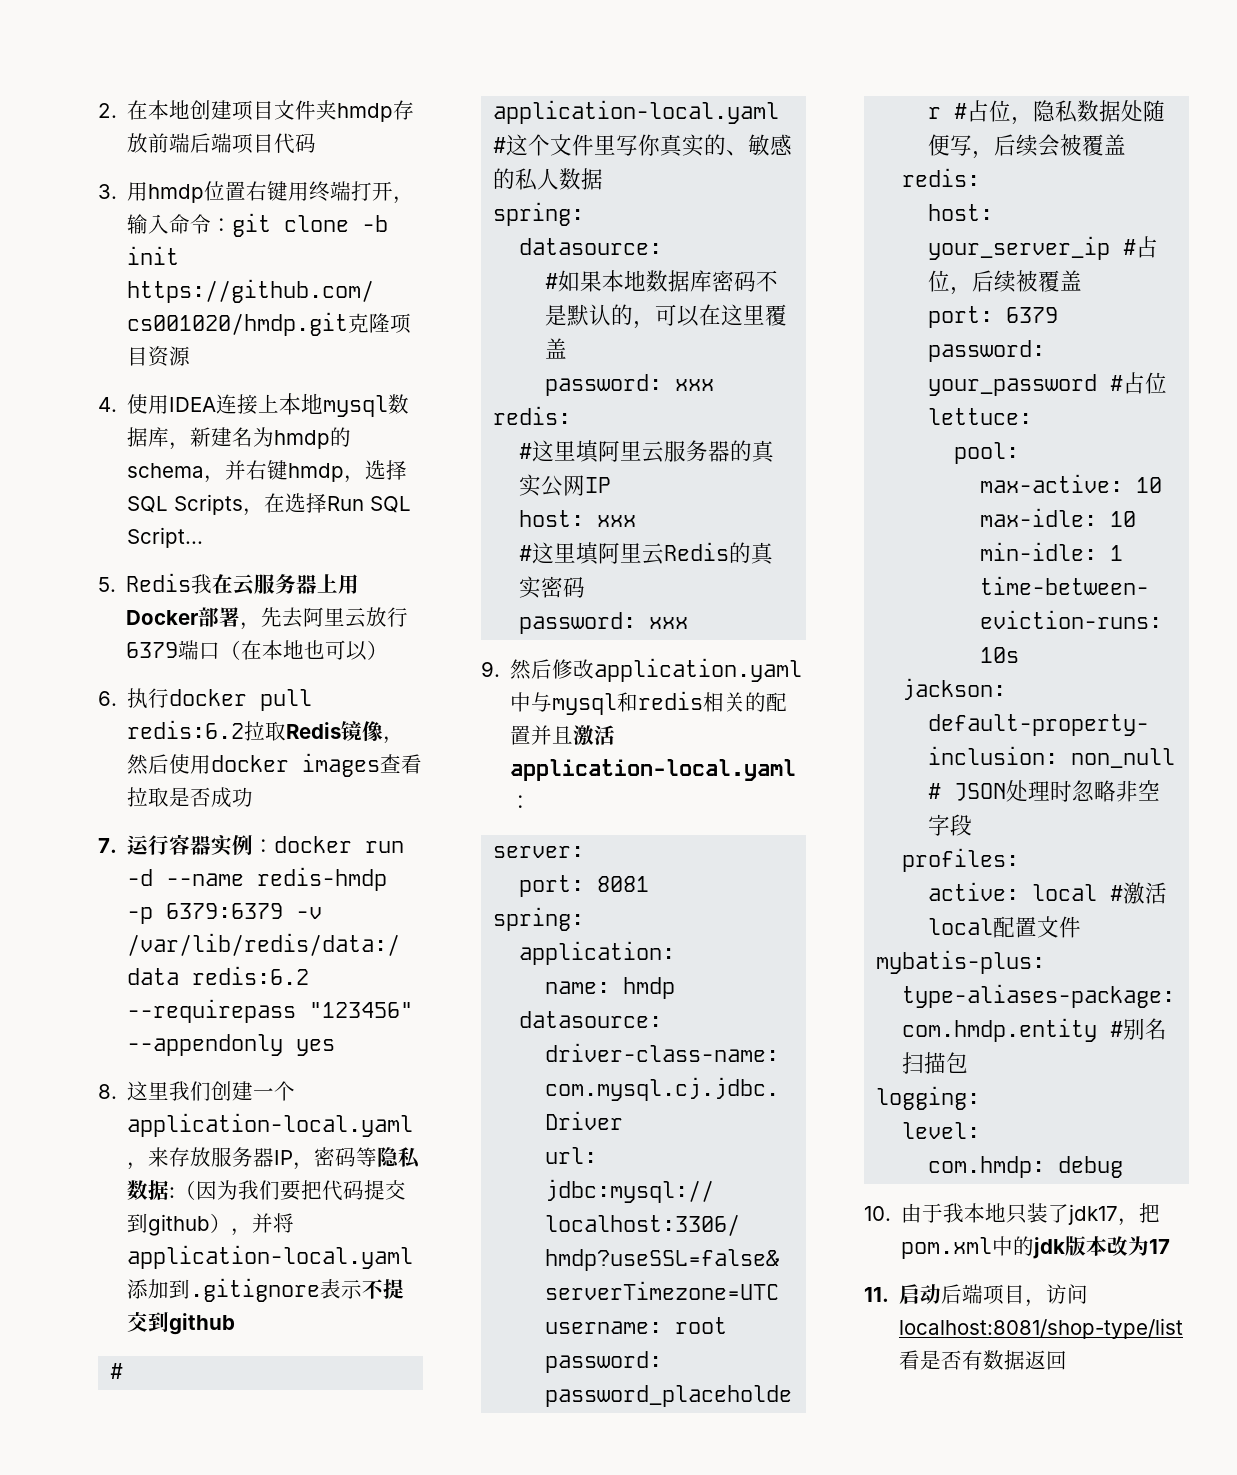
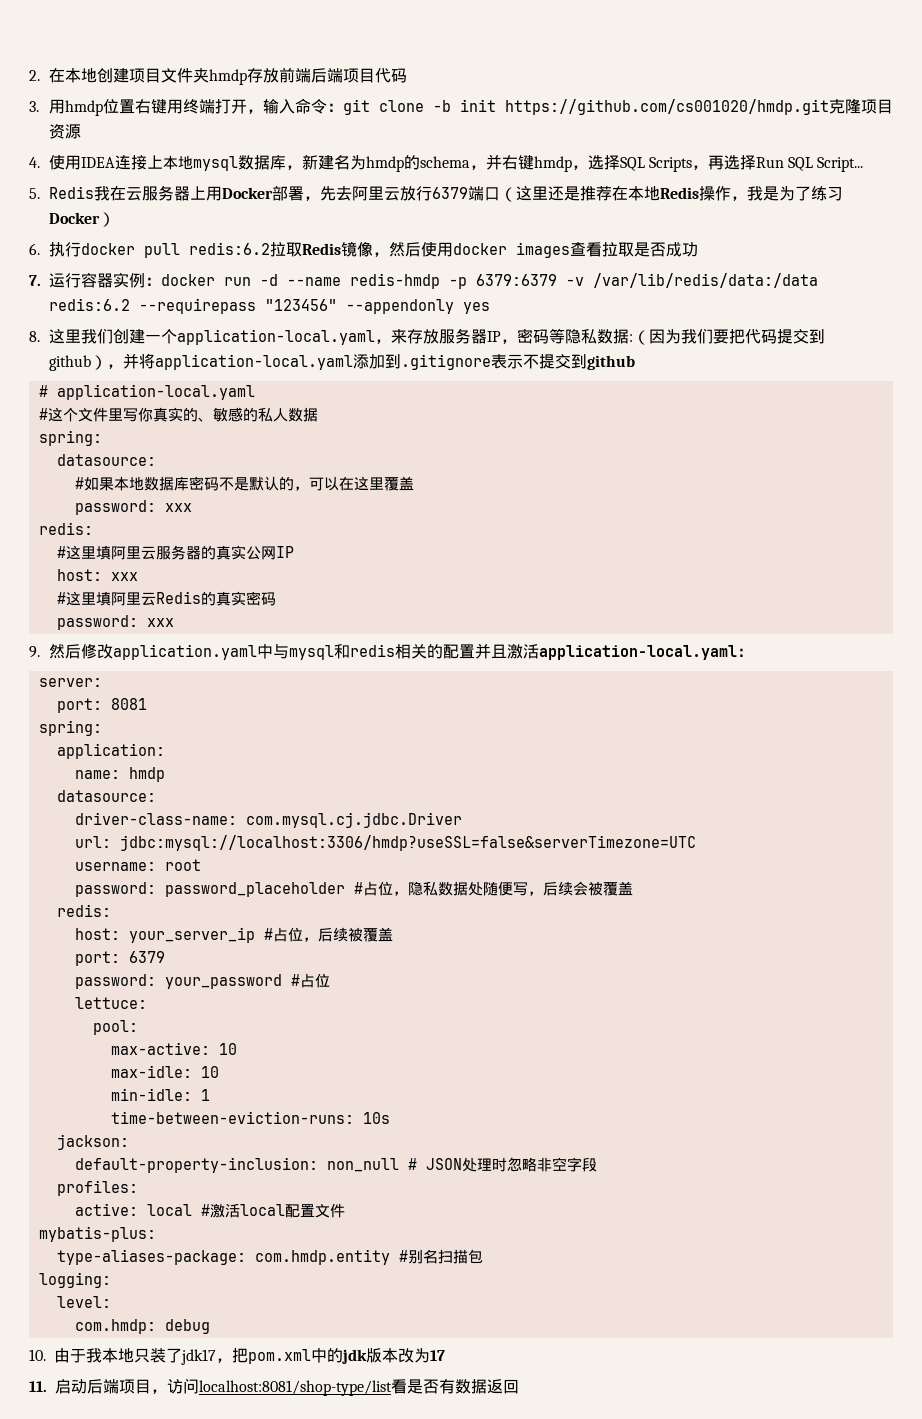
[264,493,286,513] 在 -> [707,155,724,170] 再
[241,640,368,661] 在本地也可以 -> [515,186,843,201] [48,212,100,224] 这里还是推荐在本地Redis操作，我是为了练习Docker

